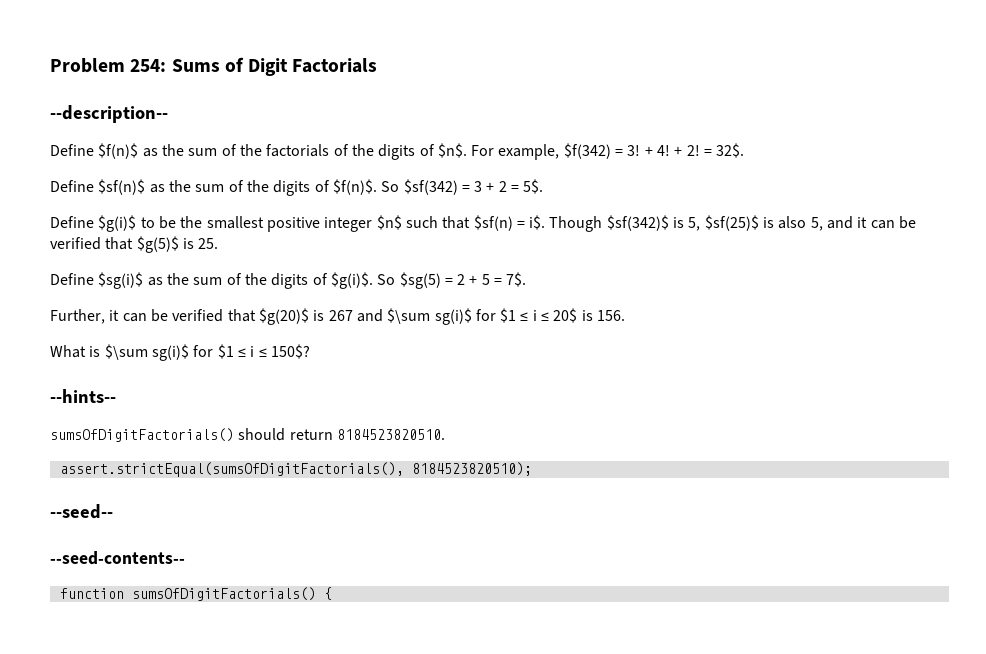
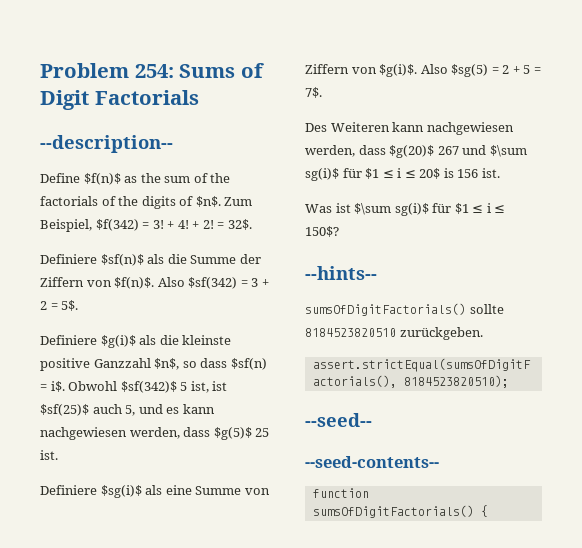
[471,144,560,160] For example, -> [224,197,253,206] [40,219,92,232] Zum Beispiel,
[50,179,400,196] Define $sf(n)$ as the sum of the digits of $f(n)$. So -> [40,254,261,266] [40,277,185,289] Definiere $sf(n)$ als die Summe der Ziffern von $f(n)$. Also
[50,215,917,232] [50,236,219,253] [50,272,396,289] Define $g(i)$ to be the smallest positive integer $n$ such that $sf(n) = i$. Though $sf(342)$ is 5, $sf(25)$ is also 5, and it can be verified that $g(5)$ is 25. // Define $sg(i)$ as the sum of the digits of $g(i)$. So -> [40,335,232,348] [40,358,267,371] [40,381,228,393] [40,404,215,416] [40,427,270,440] [40,450,58,460] [40,485,270,498] [305,64,448,77] Definiere $g(i)$ als die kleinste positive Ganzzahl $n$, so dass $sf(n) = i$. Obwohl $sf(342)$ 5 ist, ist $sf(25)$ auch 5, und es kann nachgewiesen werden, dass $g(5)$ 25 ist. // Definiere $sg(i)$ als eine Summe von Ziffern von $g(i)$. Also
[50,308,496,325] Further, it can be verified that $g(20)$ is 267 and $\sum sg(i)$ for -> [305,122,514,135] [305,145,527,158] [305,168,362,181] Des Weiteren kann nachgewiesen werden, dass $g(20)$ 267 und $\sum sg(i)$ für
[597,310,626,321] [50,344,214,361] 156. // What is $\sum sg(i)$ for -> [457,168,500,178] [305,203,452,216] 156 ist. // Was ist $\sum sg(i)$ für
[238,428,445,441] should return 8184523820510. -> [469,304,504,314] [305,327,483,340] sollte 8184523820510 zurückgeben.

